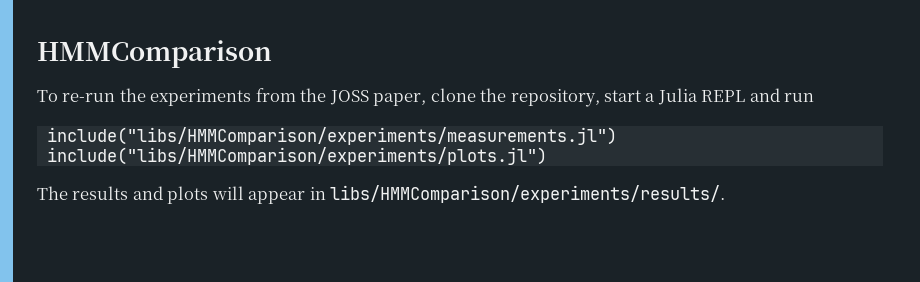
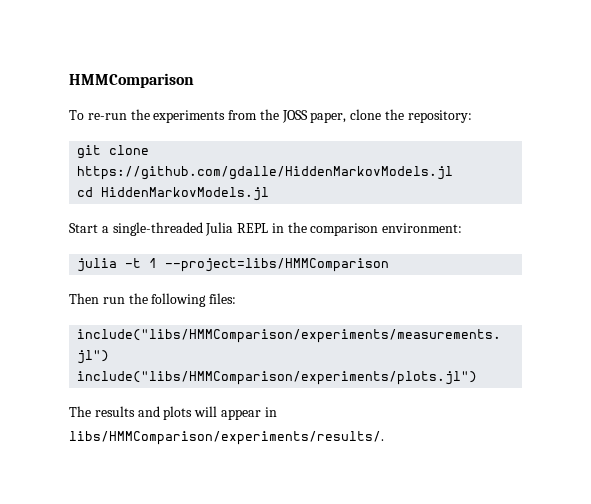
[510,88,815,107] repository, start a Julia REPL and run -> [407,110,472,123] [77,145,150,159] [77,166,454,180] [77,187,270,201] [69,222,463,236] [77,258,390,272] [69,293,237,307] repository: // git clone https://github.com/gdalle/HiddenMarkovModels.jl // cd HiddenMarkovModels.jl // Start a single-threaded Julia REPL in the comparison environment: // julia -t 1 --project=libs/HMMComparison // Then run the following files:

